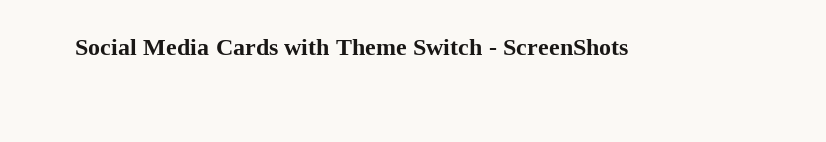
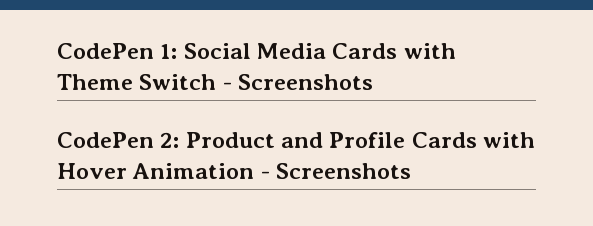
(75, 47) none -> [57,43,178,59] CodePen 1:
[503,39,629,55] ScreenShots -> [238,74,374,90] [57,132,536,148] [57,163,412,179] Screenshots // CodePen 2: Product and Profile Cards with Hover Animation - Screenshots

